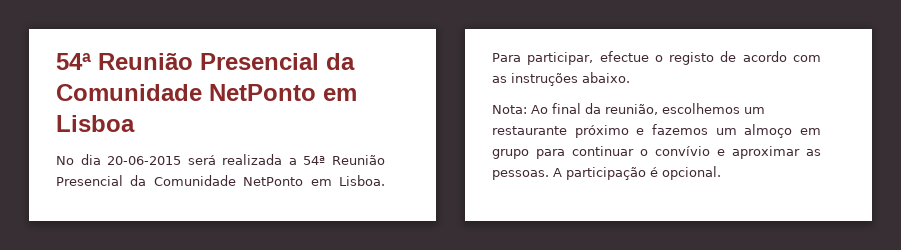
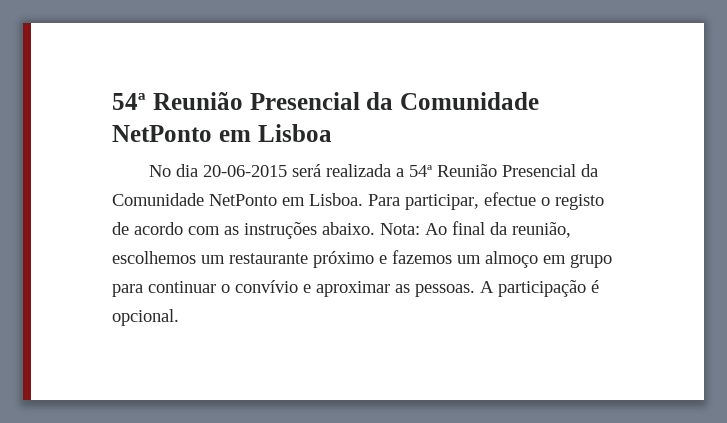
(630, 77) // -> (375, 228) none

